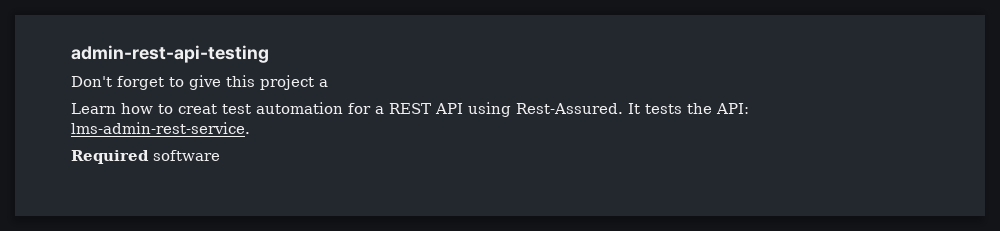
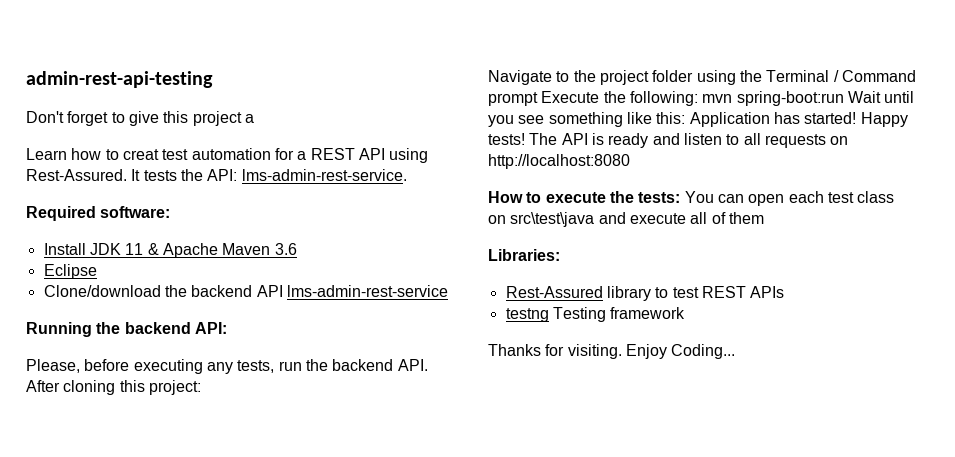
[153,150,220,161] software -> [100,206,171,218] [43,243,297,258] [43,264,97,279] [43,285,448,297] [26,322,227,337] [26,359,428,374] [26,380,201,395] [488,70,916,85] [488,91,915,106] [488,112,908,127] [488,133,849,148] [488,154,630,169] [488,191,895,206] [488,212,764,227] [488,249,560,261] [505,286,785,301] [505,307,686,322] [488,344,736,359] software: // Install JDK 11 & Apache Maven 3.6 // Eclipse // Clone/download the backend API lms-admin-rest-service // Running the backend API: // Please, before executing any tests, run the backend API. After cloning this project: // Navigate to the project folder using the Terminal / Command prompt Execute the following: mvn spring-boot:run Wait until you see something like this: Application has started! Happy tests! The API is ready and listen to all requests on http://localhost:8080 // How to execute the tests: You can open each test class on src\test\java and execute all of them // Libraries: // Rest-Assured library to test REST APIs // testng Testing framework // Thanks for visiting. Enjoy Coding...

